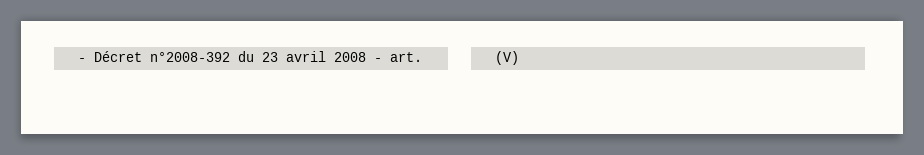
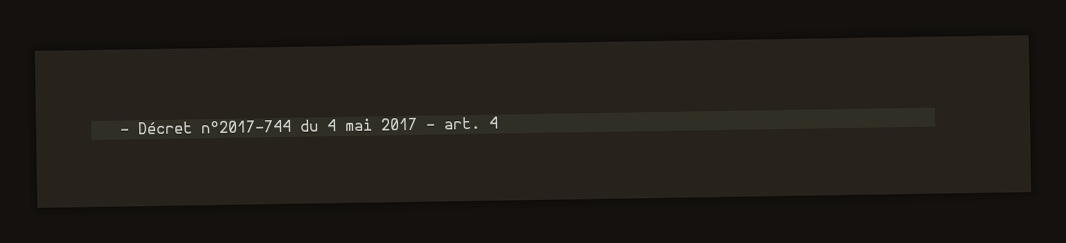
[149,51,366,62] n°2008-392 du 23 avril 2008 -> [199,117,418,134] n°2017-744 du 4 mai 2017
[494,51,519,65] (V) -> [487,116,499,129] 4

